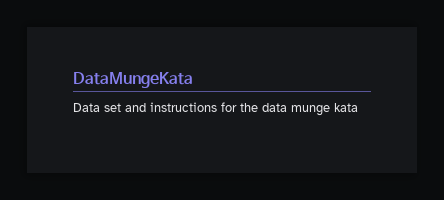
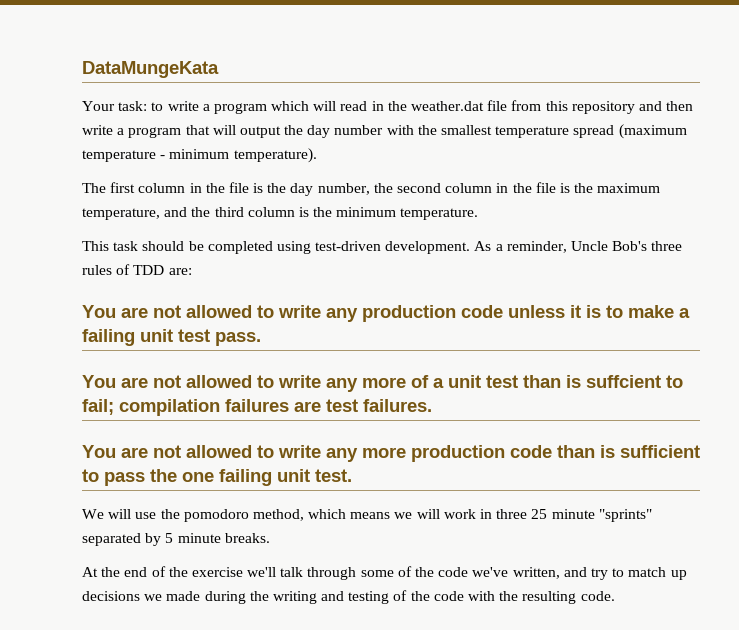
[73,102,358,116] Data set and instructions for the data munge kata -> [82,100,694,114] [82,124,687,139] [82,148,317,163] [82,182,661,196] [82,207,479,220] [82,241,683,254] [82,264,192,275] [82,305,690,322] [82,329,261,346] [82,375,683,392] [82,399,432,416] [82,445,700,462] [82,469,352,486] [82,509,652,522] [82,533,270,546] [82,566,687,580] [82,590,615,604] Your task: to write a program which will read in the weather.dat file from this repository and then write a program that will output the day number with the smallest temperature spread (maximum temperature - minimum temperature). // The first column in the file is the day number, the second column in the file is the maximum temperature, and the third column is the minimum temperature. // This task should be completed using test-driven development. As a reminder, Uncle Bob's three rules of TDD are: // You are not allowed to write any production code unless it is to make a failing unit test pass. // You are not allowed to write any more of a unit test than is suffcient to fail; compilation failures are test failures. // You are not allowed to write any more production code than is sufficient to pass the one failing unit test. // We will use the pomodoro method, which means we will work in three 25 minute "sprints" separated by 5 minute breaks. // At the end of the exercise we'll talk through some of the code we've written, and try to match up decisions we made during the writing and testing of the code with the resulting code.

